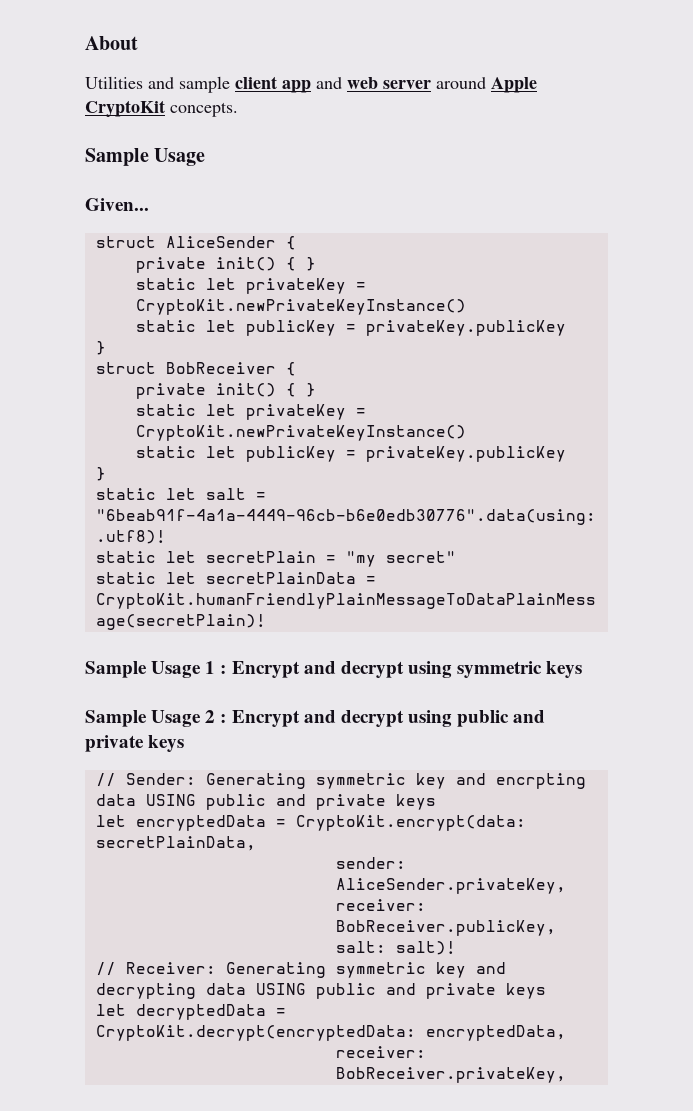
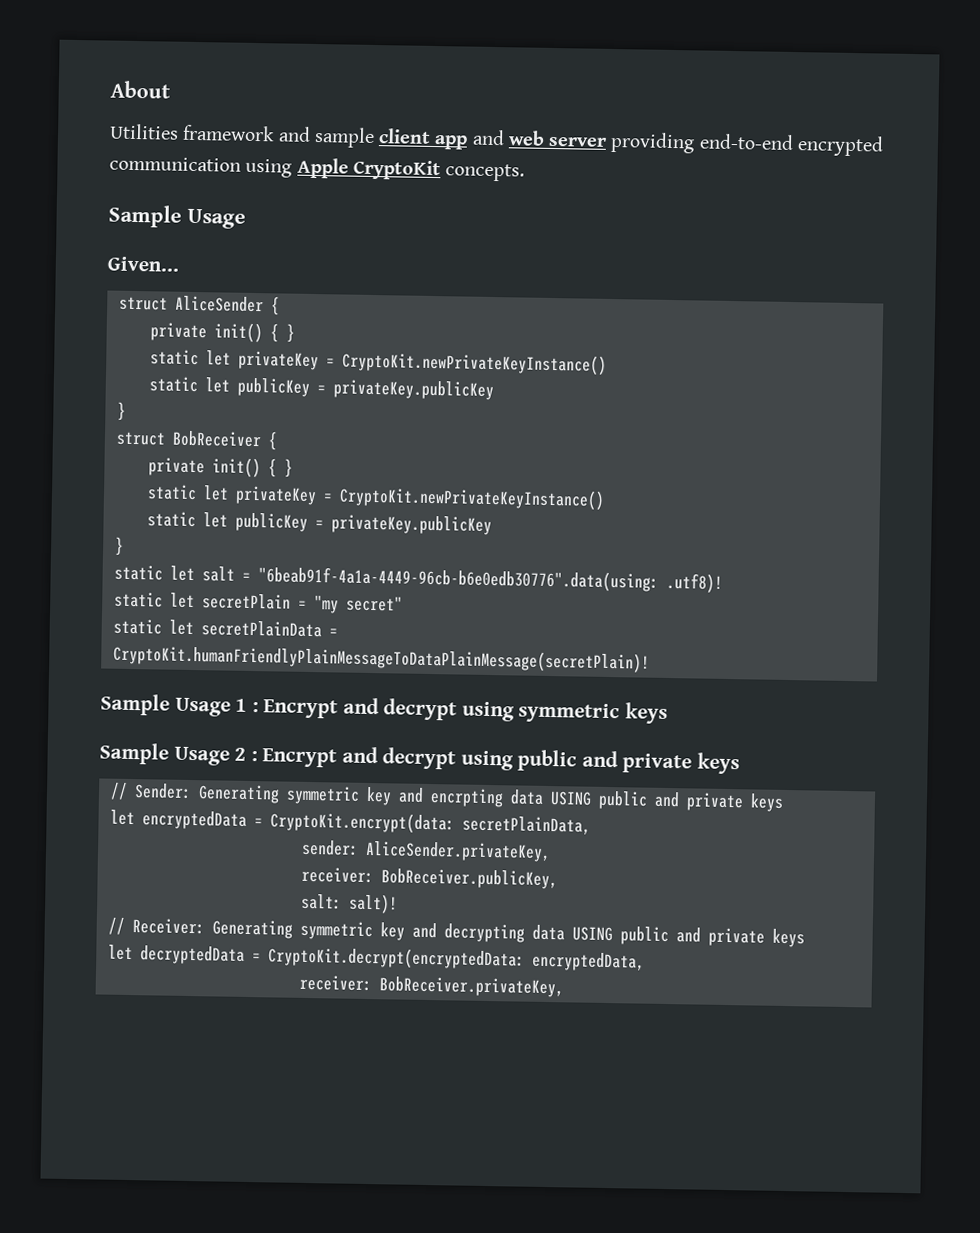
(143, 82) none -> [182,124,276,142] framework
[436,77,486,89] around -> [610,131,884,157] [109,156,293,178] providing end-to-end encrypted communication using

